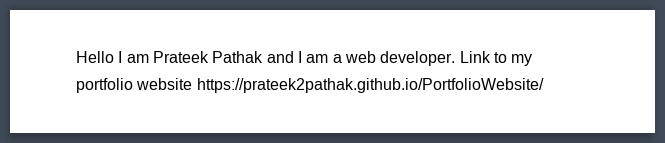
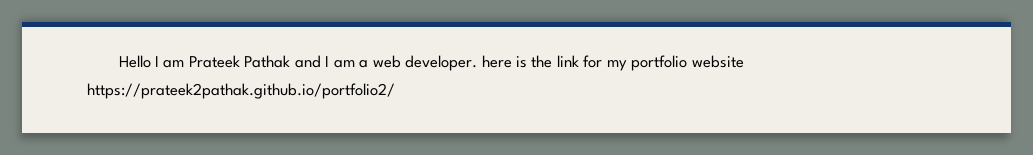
[459,51,507,63] Link to -> [481,55,603,68] here is the link for
[196,78,544,93] https://prateek2pathak.github.io/PortfolioWebsite/ -> [87,83,395,99] https://prateek2pathak.github.io/portfolio2/

